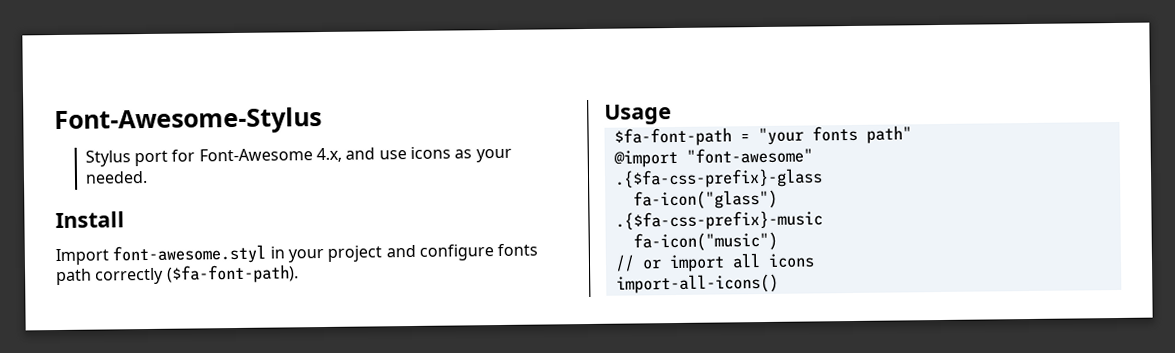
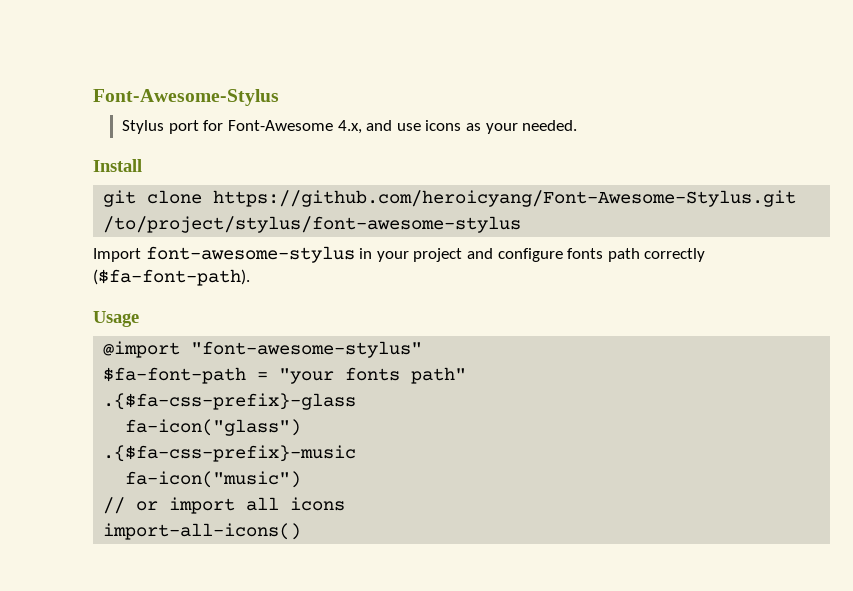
(125, 220) none -> [103,190,797,207] [103,216,522,233] // git clone https://github.com/heroicyang/Font-Awesome-Stylus.git /to/project/stylus/font-awesome-stylus
[112,244,267,265] font-awesome.styl -> [145,246,355,263] font-awesome-stylus
(672, 114) none -> [103,341,423,358] // @import "font-awesome-stylus"
[612,147,813,168] // @import "font-awesome" -> (467, 375) none

